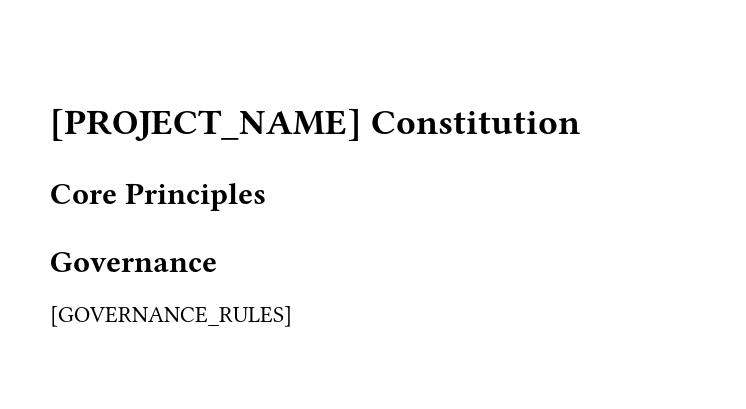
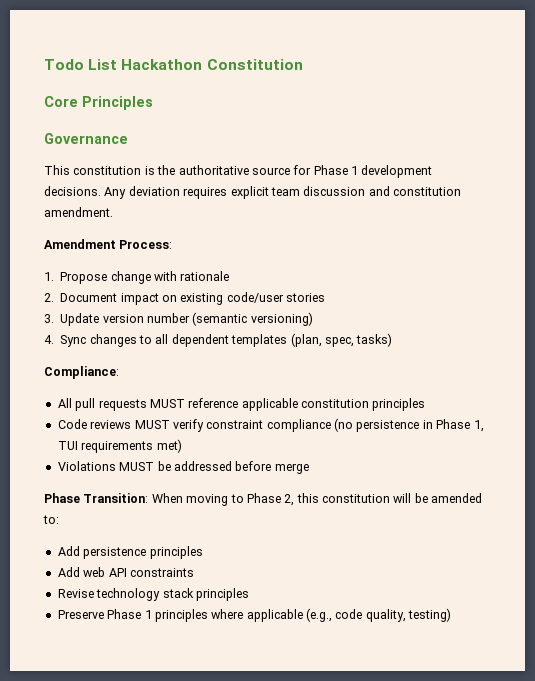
[50,108,361,141] [PROJECT_NAME] -> [44,59,203,70] Todo List Hackathon
[50,306,292,327] [GOVERNANCE_RULES] -> [44,165,433,178] [44,186,461,199] [44,207,113,217] [44,239,173,249] [44,271,230,284] [44,292,326,305] [44,312,313,326] [44,333,393,347] [44,366,119,379] [57,398,426,411] [57,418,484,432] [57,439,182,453] [57,461,309,474] [44,493,483,506] [43,515,59,524] [57,546,203,559] [57,567,194,577] [57,588,249,601] [57,608,452,622] This constitution is the authoritative source for Phase 1 development decisions. Any deviation requires explicit team discussion and constitution amendment. // Amendment Process: // 1. Propose change with rationale // 2. Document impact on existing code/user stories // 3. Update version number (semantic versioning) // 4. Sync changes to all dependent templates (plan, spec, tasks) // Compliance: // All pull requests MUST reference applicable constitution principles // Code reviews MUST verify constraint compliance (no persistence in Phase 1, TUI requirements met) // Violations MUST be addressed before merge // Phase Transition: When moving to Phase 2, this constitution will be amended to: // Add persistence principles // Add web API constraints // Revise technology stack principles // Preserve Phase 1 principles where applicable (e.g., code quality, testing)

